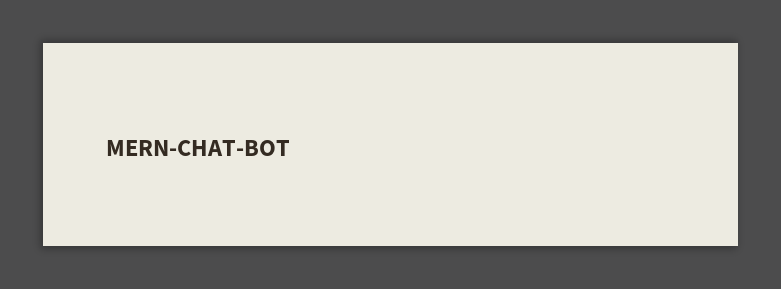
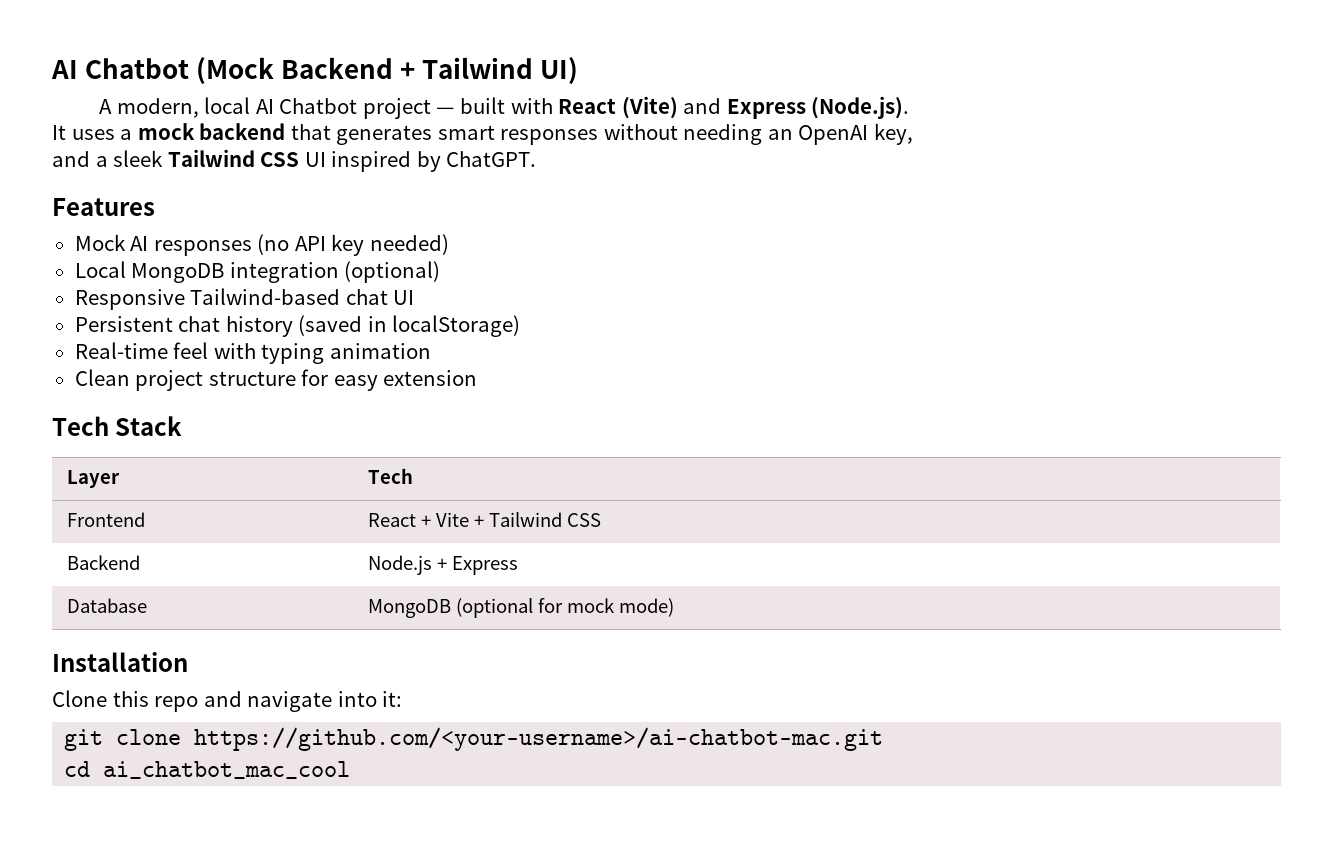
[106,140,290,156] MERN-CHAT-BOT -> [51,57,579,84] [99,96,910,119] [52,123,913,145] [52,149,537,172] [52,198,155,216] [74,234,449,256] [74,261,441,283] [74,288,415,310] [74,315,521,337] [74,342,431,364] [74,369,478,391] [52,416,183,436] [67,470,121,488] [368,468,414,484] [67,512,146,527] [368,512,602,527] [67,555,141,570] [368,555,519,575] [67,598,148,613] [368,598,675,618] [52,652,188,672] [52,690,403,712] [64,727,884,751] [64,761,351,779] AI Chatbot (Mock Backend + Tailwind UI) // A modern, local AI Chatbot project — built with React (Vite) and Express (Node.js). // It uses a mock backend that generates smart responses without needing an OpenAI key, // and a sleek Tailwind CSS UI inspired by ChatGPT. // Features // Mock AI responses (no API key needed) // Local MongoDB integration (optional) // Responsive Tailwind-based chat UI // Persistent chat history (saved in localStorage) // Real-time feel with typing animation // Clean project structure for easy extension // Tech Stack // Layer | Tech // Frontend | React + Vite + Tailwind CSS // Backend | Node.js + Express // Database | MongoDB (optional for mock mode) // Installation // Clone this repo and navigate into it: // git clone https://github.com/<your-username>/ai-chatbot-mac.git // cd ai_chatbot_mac_cool

